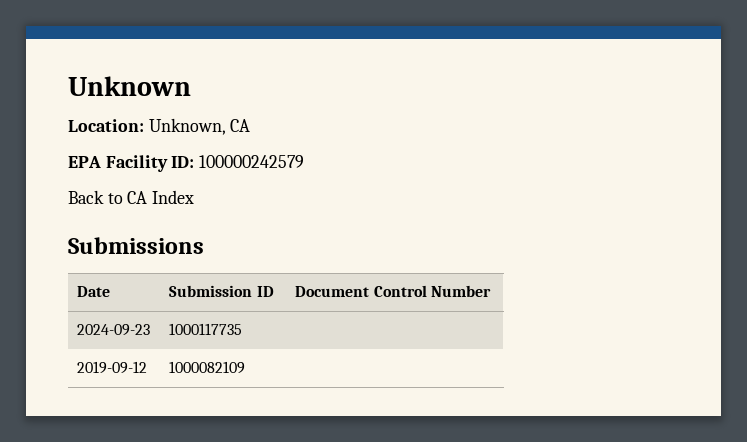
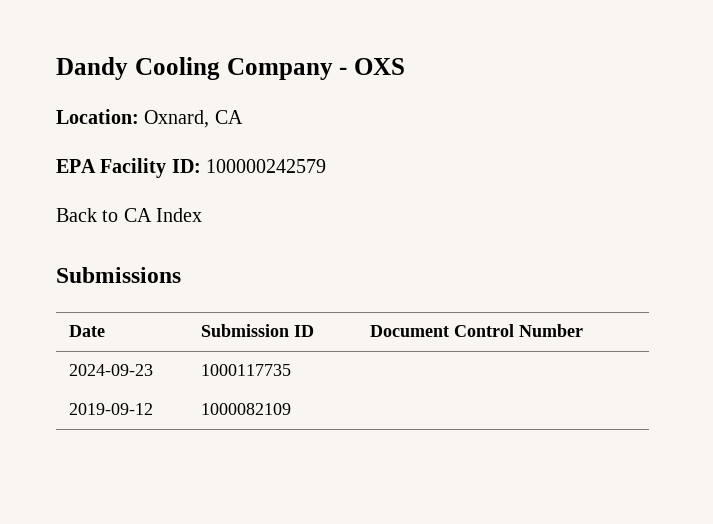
[68,76,191,96] Unknown -> [56,57,405,80] Dandy Cooling Company - OXS
[148,118,226,135] Unknown, -> [144,110,210,128] Oxnard,

